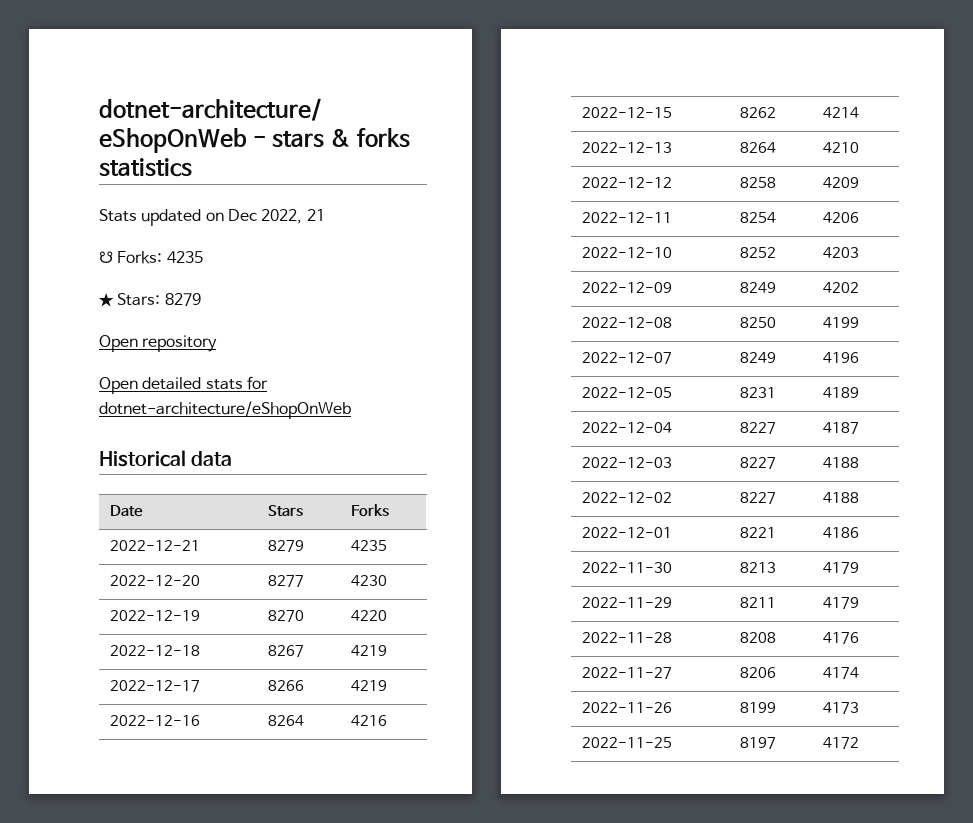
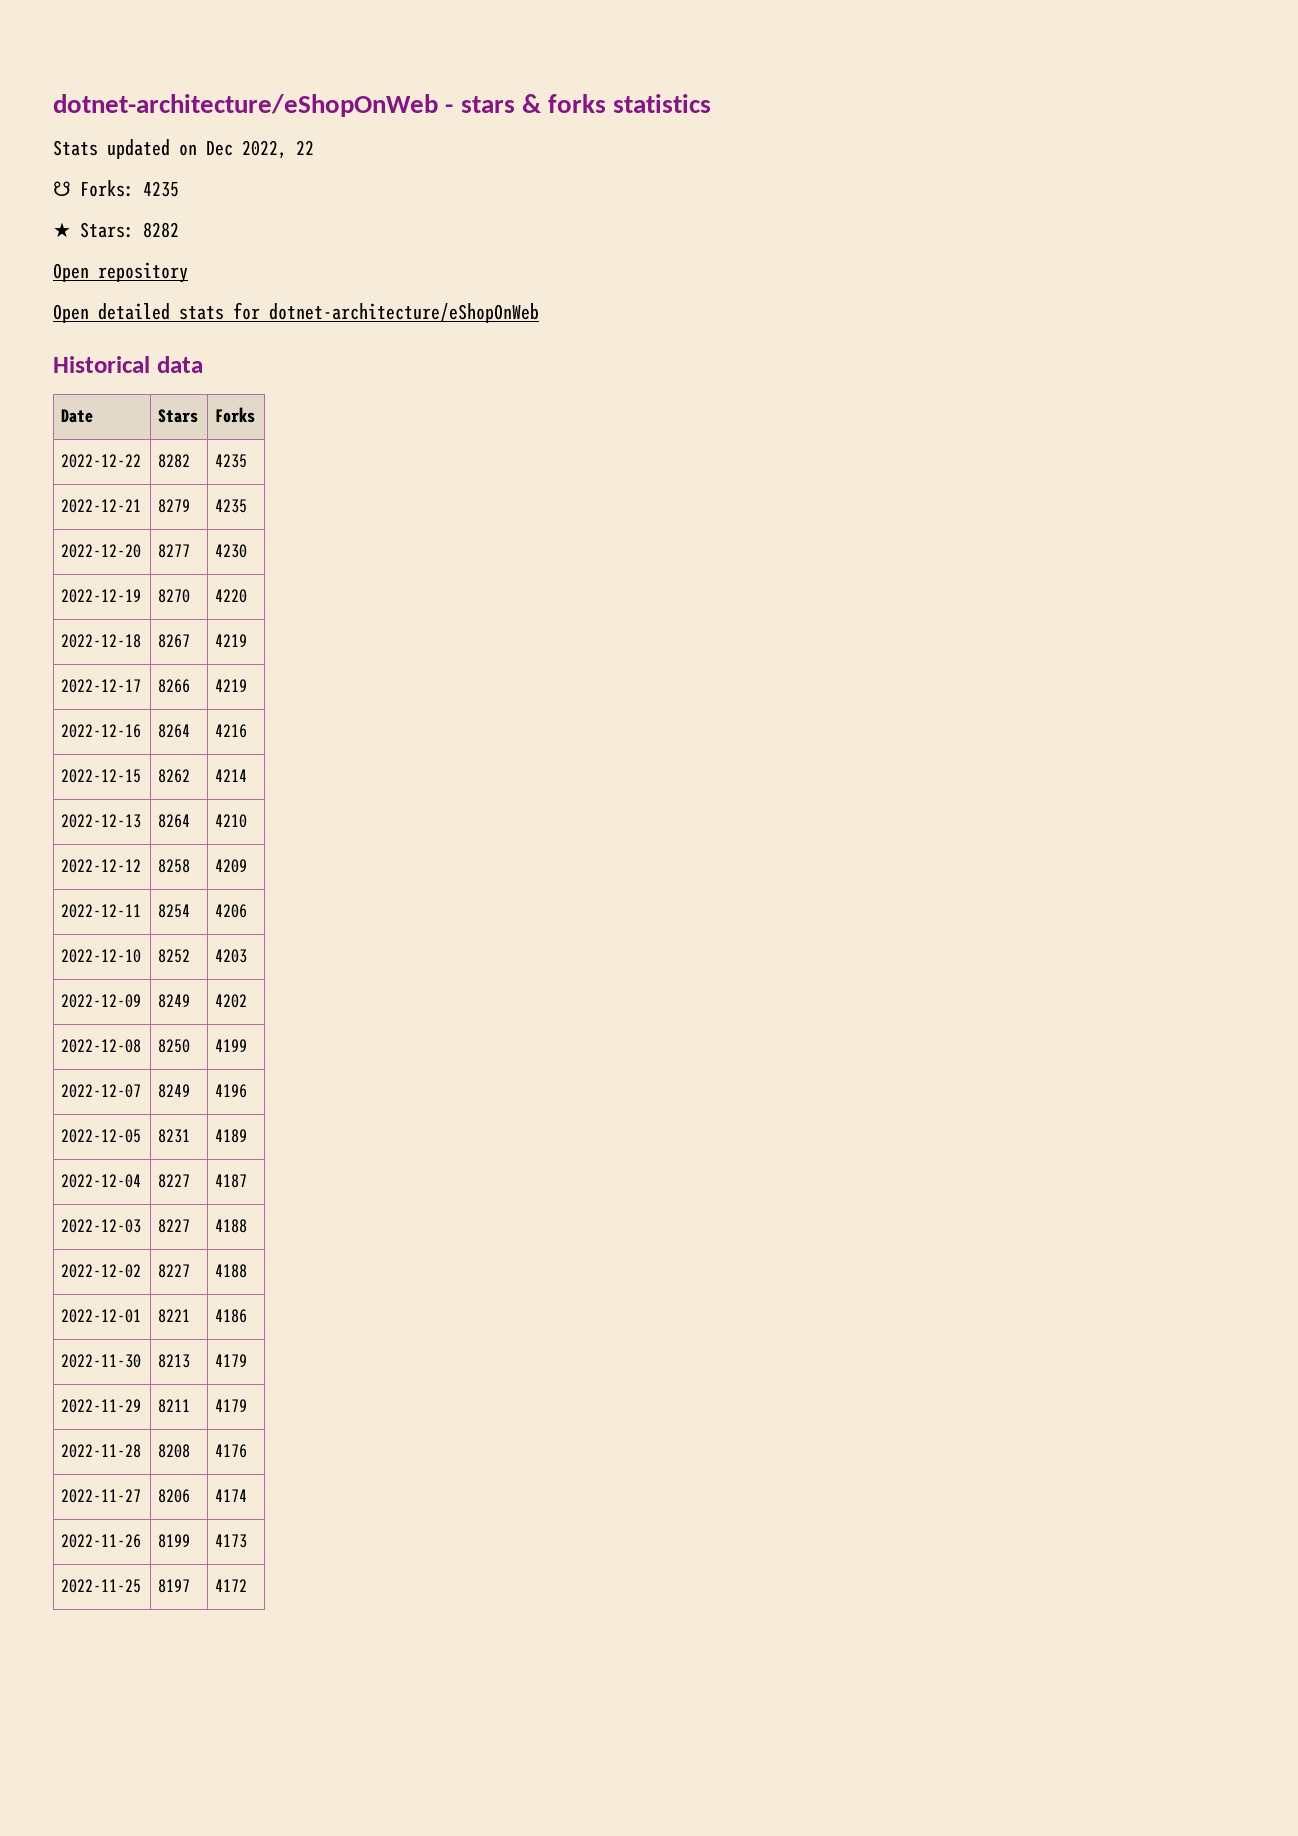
[306,209,325,221] 21 -> [296,140,314,155] 22
[164,293,201,306] 8279 -> [143,222,179,238] 8282
(389, 510) none -> [61,454,142,468] [158,454,191,468] [215,454,248,468] // 2022-12-22 | 8282 | 4235

